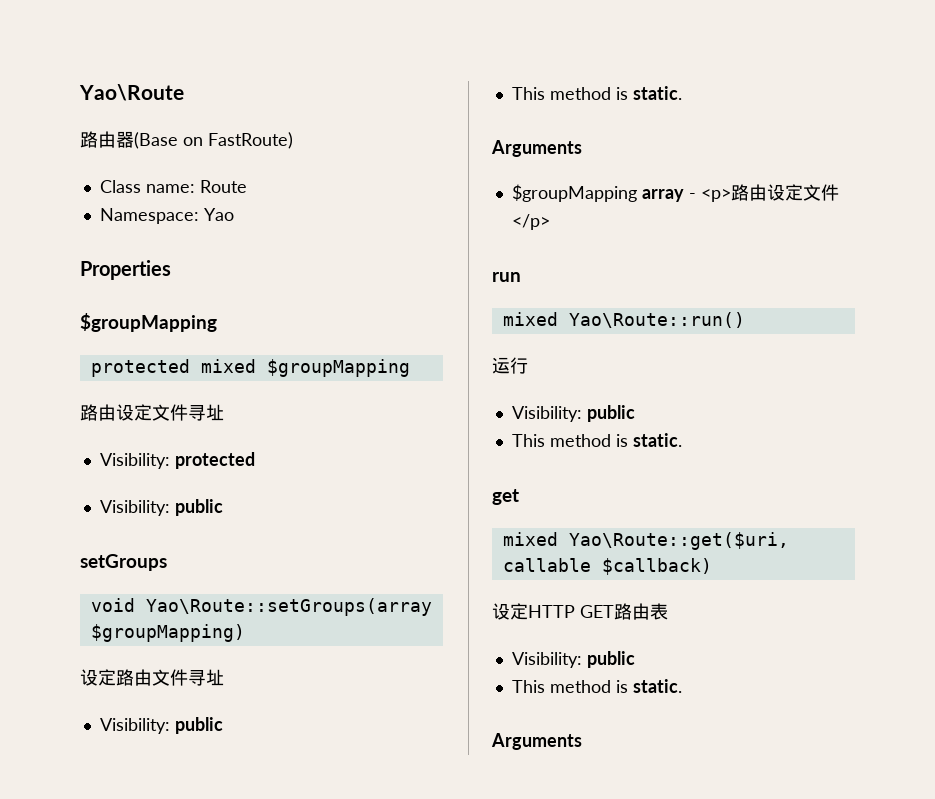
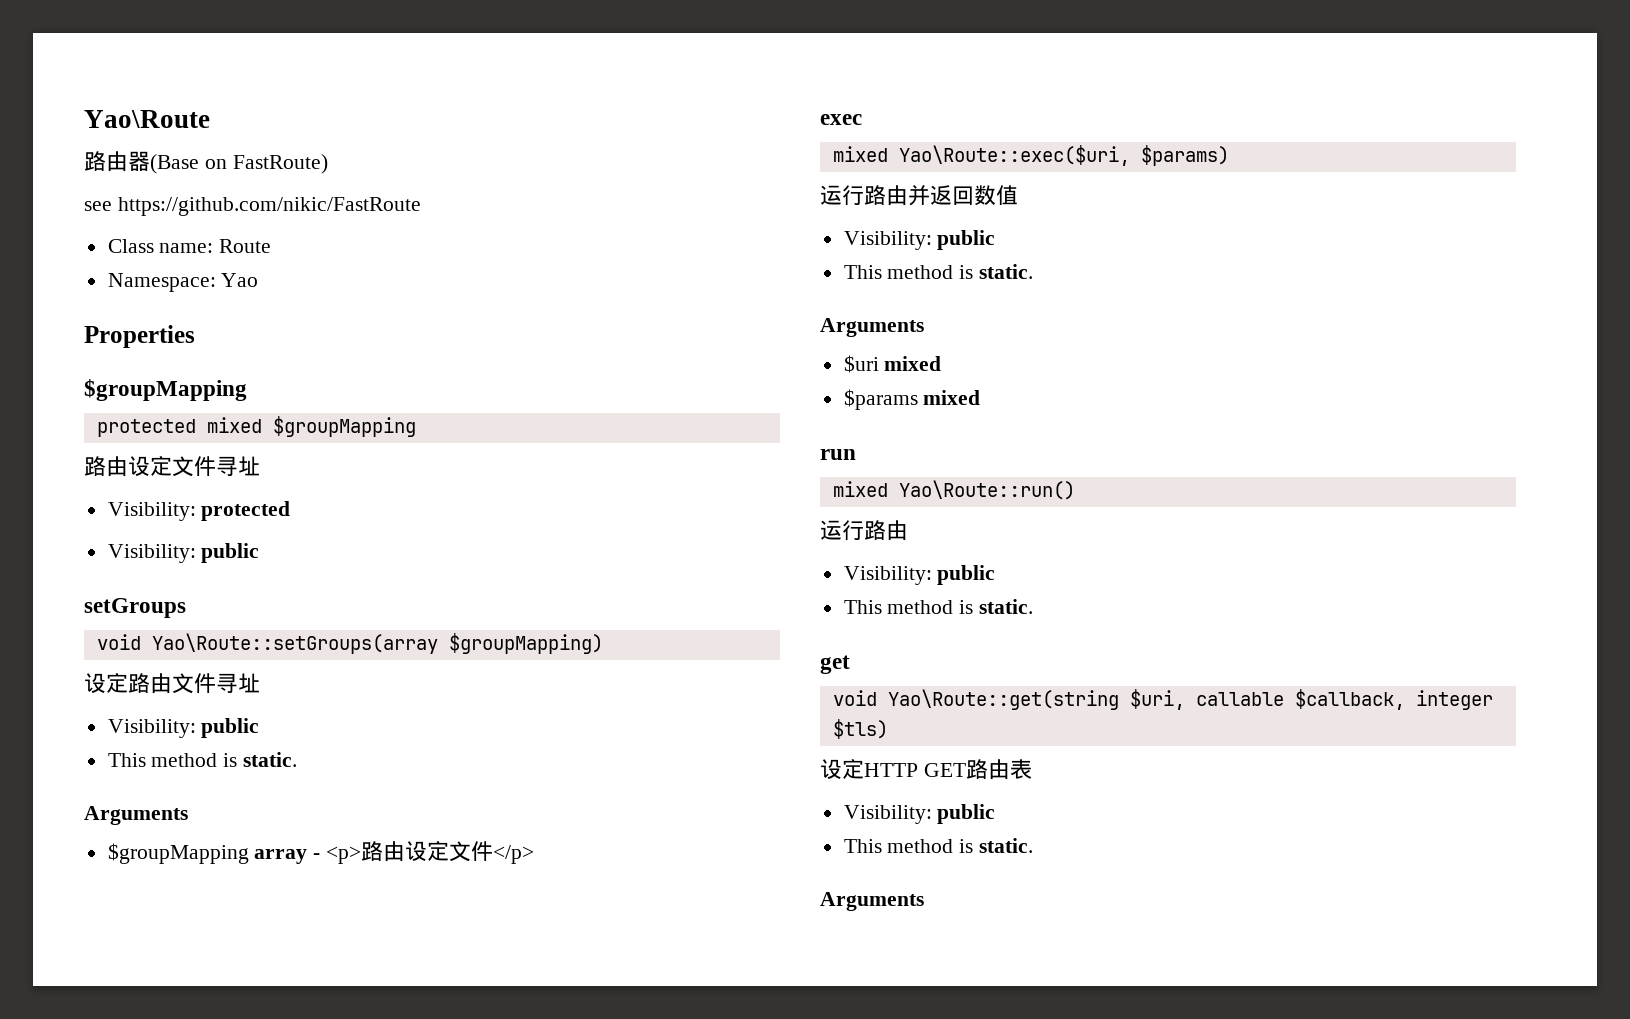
(293, 140) none -> [84,197,421,216] // see https://github.com/nikic/FastRoute
(550, 222) none -> [820,114,862,125] [832,145,1229,166] [820,185,1018,206] [843,230,996,250] [843,264,1034,279] [820,318,924,337] [843,355,942,373] [843,389,981,410] // exec // mixed Yao\Route::exec($uri, $params) // 运行路由并返回数值 // Visibility: public // This method is static. // Arguments // $uri mixed // $params mixed
(528, 365) none -> [864,520,908,541] 路由
[502,532,789,550] [502,558,712,575] mixed Yao\Route::get($uri, callable $callback) -> [832,689,1493,710] [832,719,888,739] void Yao\Route::get(string $uri, callable $callback, integer $tls)

